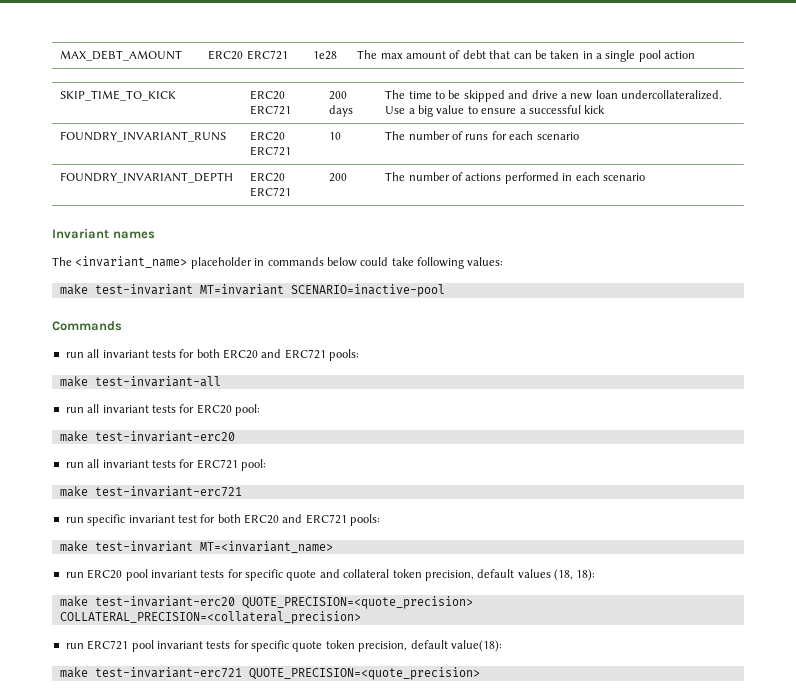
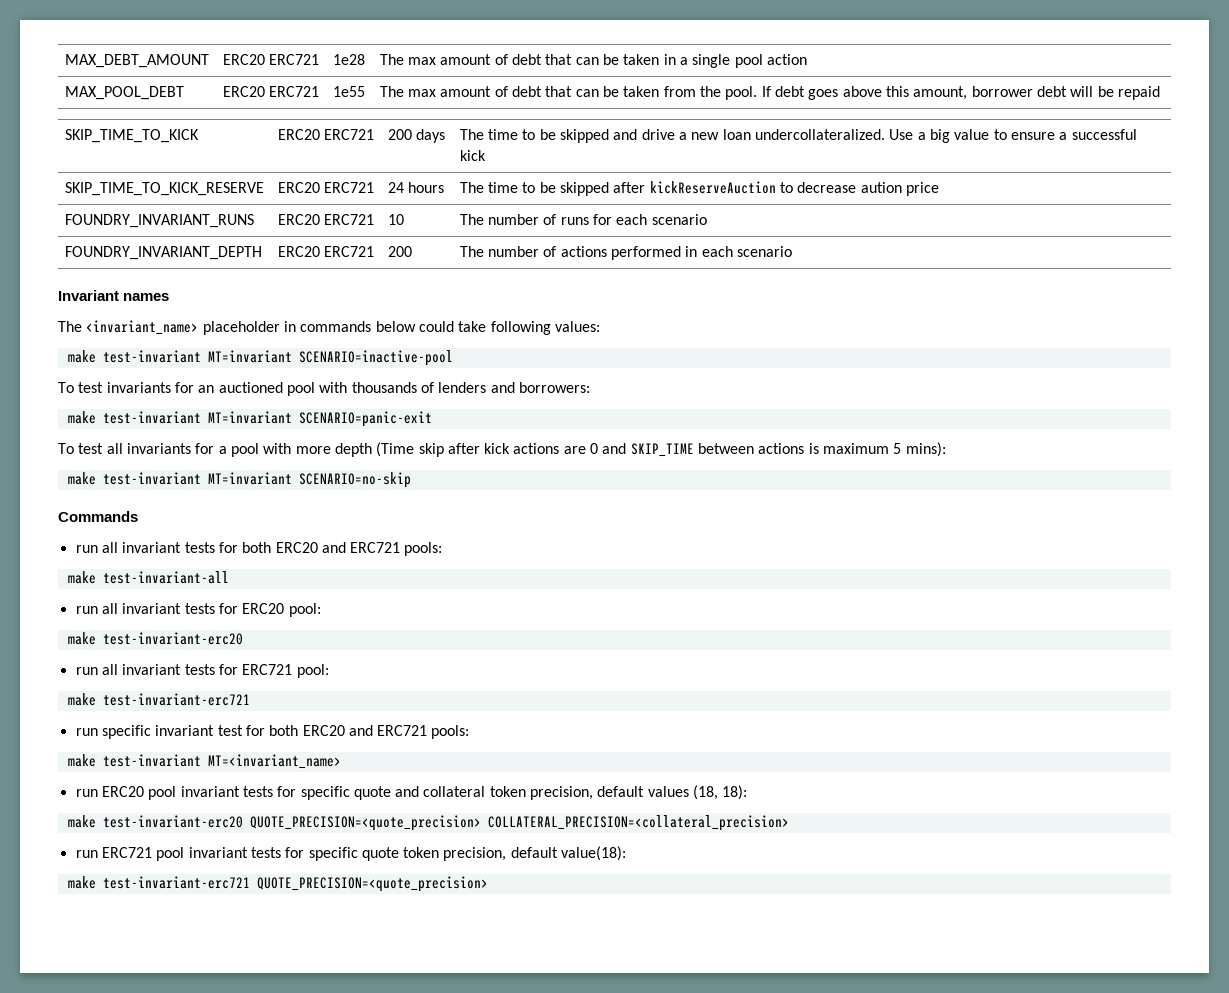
(696, 55) none -> [64,86,184,100] [222,86,320,97] [332,86,365,97] [379,86,1160,100] // MAX_POOL_DEBT | ERC20 ERC721 | 1e55 | The max amount of debt that can be taken from the pool. If debt goes above this amount, borrower debt will be repaid
(606, 109) none -> [64,182,264,196] [277,182,375,193] [387,182,445,193] [459,181,940,196] // SKIP_TIME_TO_KICK_RESERVE | ERC20 ERC721 | 24 hours | The time to be skipped after kickReserveAuction to decrease aution price
(445, 290) none -> [58,382,590,396] [67,411,432,427] [58,442,946,457] [67,472,411,488] // To test invariants for an auctioned pool with thousands of lenders and borrowers: // make test-invariant MT=invariant SCENARIO=panic-exit // To test all invariants for a pool with more depth (Time skip after kick actions are 0 and SKIP_TIME between actions is maximum 5 mins): // make test-invariant MT=invariant SCENARIO=no-skip

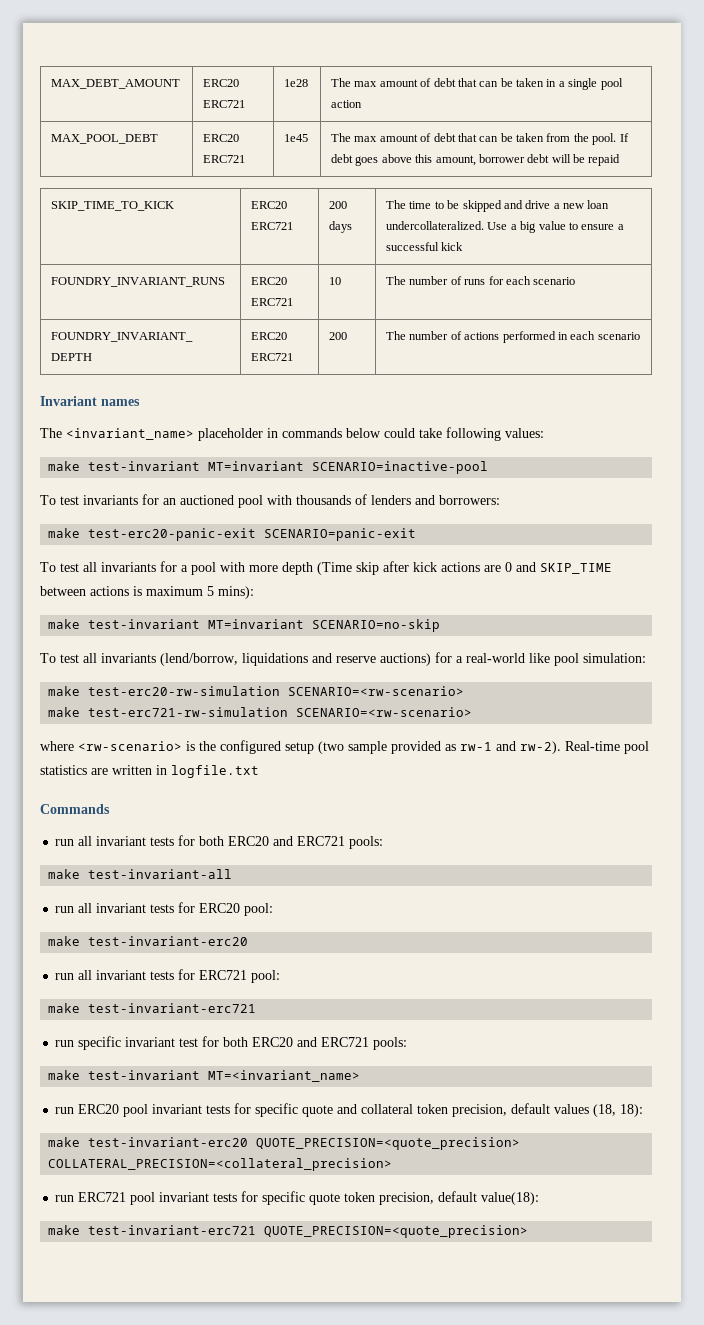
[332,86,365,97] 1e55 -> [284,134,309,142] 1e45
[64,182,264,196] [277,182,375,193] [387,182,445,193] [459,181,940,196] // SKIP_TIME_TO_KICK_RESERVE | ERC20 ERC721 | 24 hours | The time to be skipped after kickReserveAuction to decrease aution price -> (464, 246) none
[102,411,292,424] test-invariant MT=invariant -> [88,528,257,541] test-erc20-panic-exit
(411, 480) none -> [40,652,646,666] [48,686,465,696] [48,707,473,717] [40,740,649,754] [40,765,259,778] // To test all invariants (lend/borrow, liquidations and reserve auctions) for a real-world like pool simulation: // make test-erc20-rw-simulation SCENARIO=<rw-scenario> // make test-erc721-rw-simulation SCENARIO=<rw-scenario> // where <rw-scenario> is the configured setup (two sample provided as rw-1 and rw-2). Real-time pool statistics are written in logfile.txt

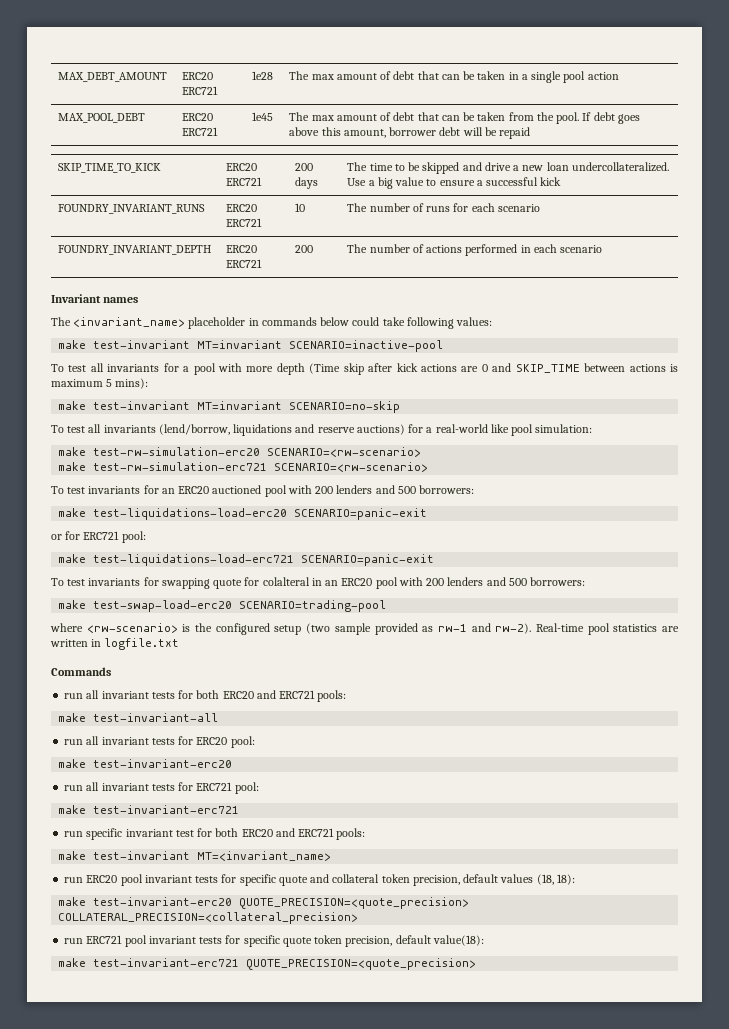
[40,494,500,508] [48,528,417,541] // To test invariants for an auctioned pool with thousands of lenders and borrowers: // make test-erc20-panic-exit SCENARIO=panic-exit -> (444, 346) none
[88,686,281,696] test-erc20-rw-simulation -> [93,447,261,456] test-rw-simulation-erc20
[88,707,473,717] test-erc721-rw-simulation SCENARIO=<rw-scenario> -> [93,462,429,472] [51,485,475,497] [58,508,428,520] [51,531,146,543] [58,554,435,566] [51,577,586,589] [58,600,387,612] test-rw-simulation-erc721 SCENARIO=<rw-scenario> // To test invariants for an ERC20 auctioned pool with 200 lenders and 500 borrowers: // make test-liquidations-load-erc20 SCENARIO=panic-exit // or for ERC721 pool: // make test-liquidations-load-erc721 SCENARIO=panic-exit // To test invariants for swapping quote for colalteral in an ERC20 pool with 200 lenders and 500 borrowers: // make test-swap-load-erc20 SCENARIO=trading-pool

